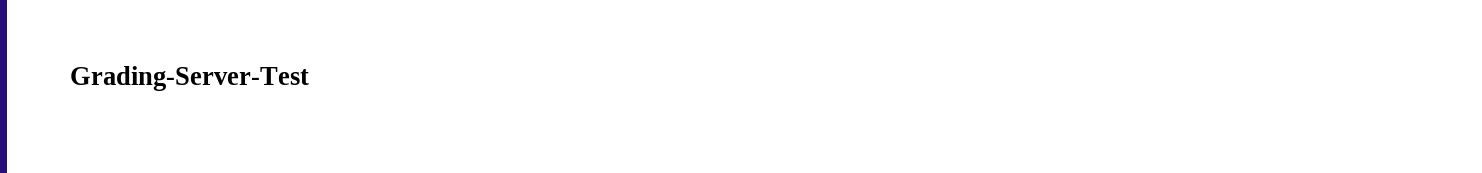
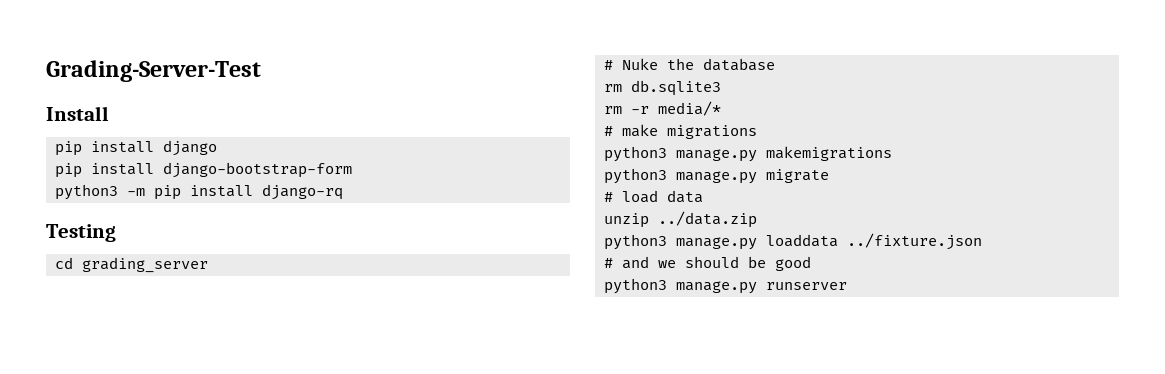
(309, 78) none -> [46,106,109,121] [55,140,218,156] [55,162,353,178] [55,184,344,200] [46,224,116,242] [55,257,209,273] [604,58,776,71] [604,80,722,96] [604,101,722,116] [604,124,758,139] [604,146,893,162] [604,168,830,184] [604,190,704,203] [604,211,758,228] [604,233,983,250] [604,256,812,271] [604,278,848,294] // Install // pip install django // pip install django-bootstrap-form // python3 -m pip install django-rq // Testing // cd grading_server // # Nuke the database // rm db.sqlite3 // rm -r media/* // # make migrations // python3 manage.py makemigrations // python3 manage.py migrate // # load data // unzip ../data.zip // python3 manage.py loaddata ../fixture.json // # and we should be good // python3 manage.py runserver

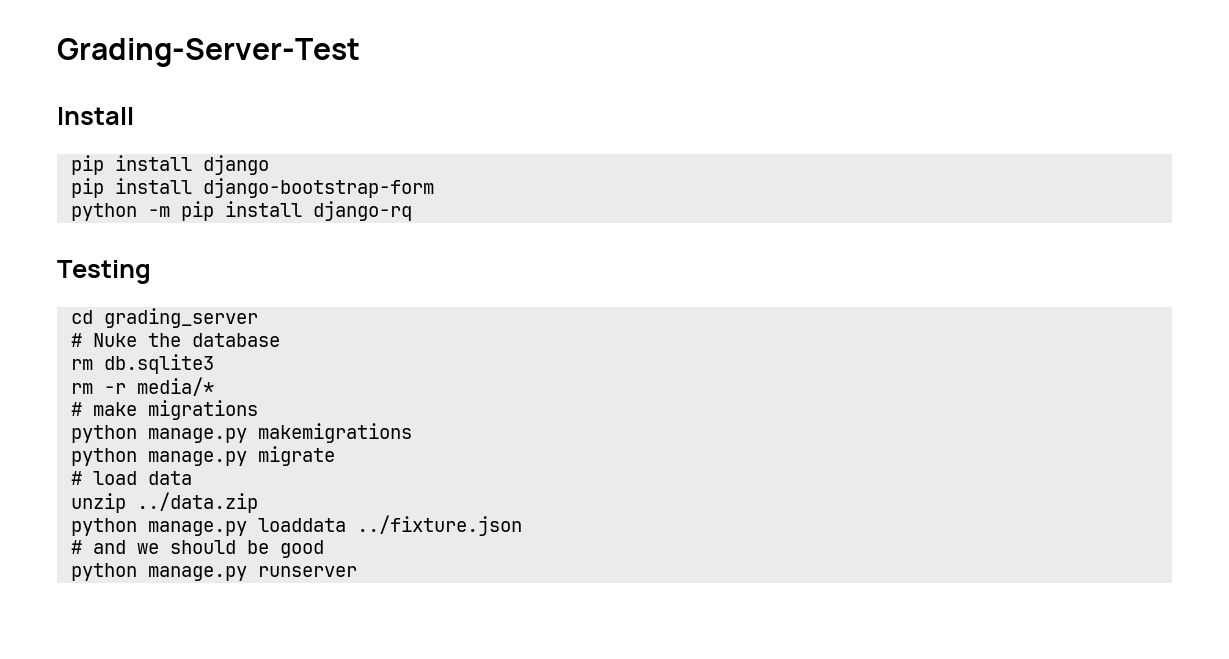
[55,184,119,200] python3 -> [70,203,137,221] python
[604,146,668,162] python3 -> [70,425,137,443] python
[604,168,668,184] python3 -> [70,448,137,466] python
[604,234,668,250] python3 -> [70,518,137,536] python
[604,278,668,294] python3 -> [70,563,137,581] python

